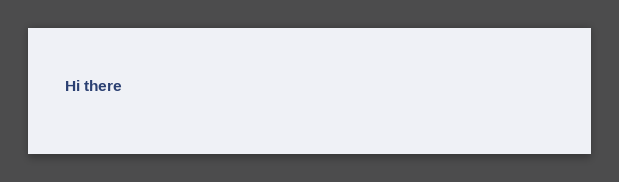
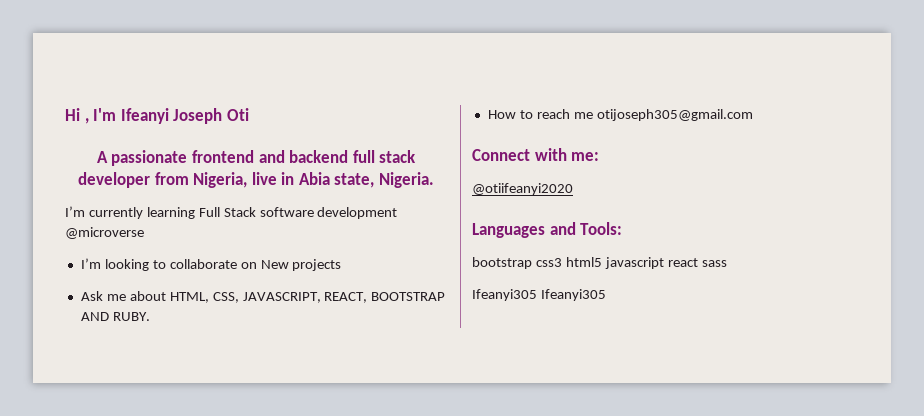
[84,80,123,91] there -> [84,108,249,124] [96,150,417,166] [77,172,435,188] [65,206,398,219] [65,227,144,239] [80,258,342,271] [80,291,446,303] [80,312,150,321] [487,109,753,121] [472,148,600,161] [472,183,573,195] [472,222,623,238] [472,257,727,269] [472,289,606,301] , I'm Ifeanyi Joseph Oti // A passionate frontend and backend full stack developer from Nigeria, live in Abia state, Nigeria. // I’m currently learning Full Stack software development @microverse // I’m looking to collaborate on New projects // Ask me about HTML, CSS, JAVASCRIPT, REACT, BOOTSTRAP AND RUBY. // How to reach me otijoseph305@gmail.com // Connect with me: // @otiifeanyi2020 // Languages and Tools: // bootstrap css3 html5 javascript react sass // Ifeanyi305 Ifeanyi305

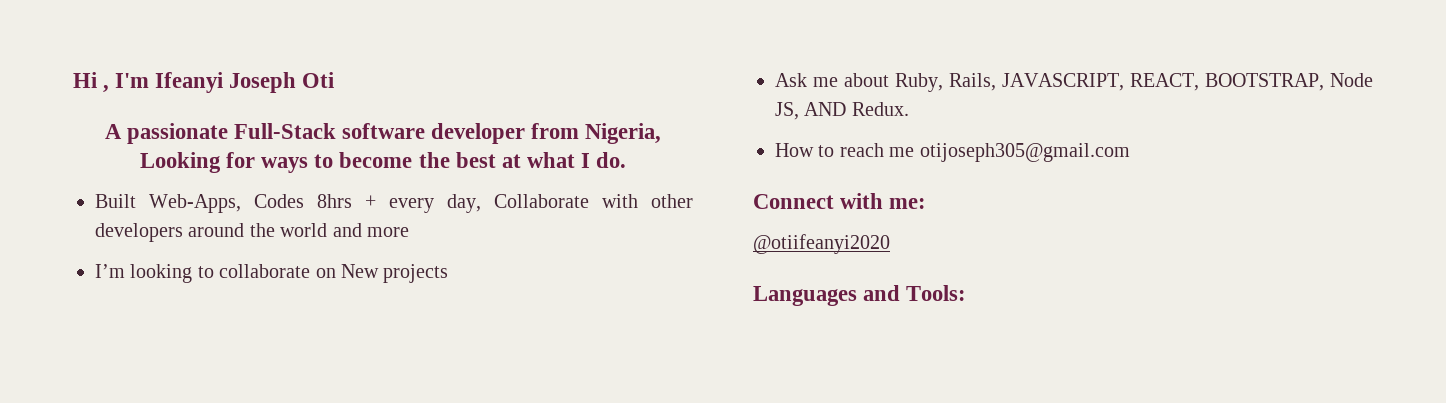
[191,150,417,163] [77,172,435,188] [65,206,398,219] [65,227,144,239] frontend and backend full stack developer from Nigeria, live in Abia state, Nigeria. // I’m currently learning Full Stack software development @microverse -> [233,123,662,144] [140,152,626,173] [95,194,693,213] [95,223,409,242] Full-Stack software developer from Nigeria, Looking for ways to become the best at what I do. // Built Web-Apps, Codes 8hrs + every day, Collaborate with other developers around the world and more
[169,292,446,303] [80,312,150,321] HTML, CSS, JAVASCRIPT, REACT, BOOTSTRAP AND RUBY. -> [895,73,1373,92] [775,102,909,120] Ruby, Rails, JAVASCRIPT, REACT, BOOTSTRAP, Node JS, AND Redux.
[472,257,727,269] [472,289,606,301] // bootstrap css3 html5 javascript react sass // Ifeanyi305 Ifeanyi305 -> (967, 293) none

